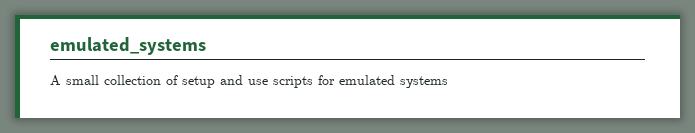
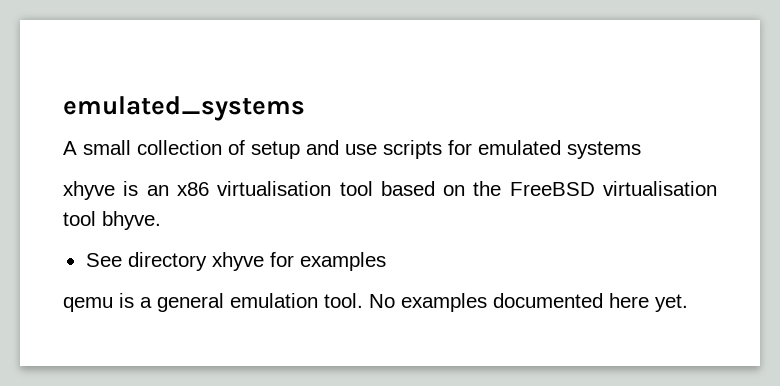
(448, 82) none -> [63,181,717,200] [63,211,161,230] [85,252,386,271] [63,293,688,312] // xhyve is an x86 virtualisation tool based on the FreeBSD virtualisation tool bhyve. // See directory xhyve for examples // qemu is a general emulation tool. No examples documented here yet.

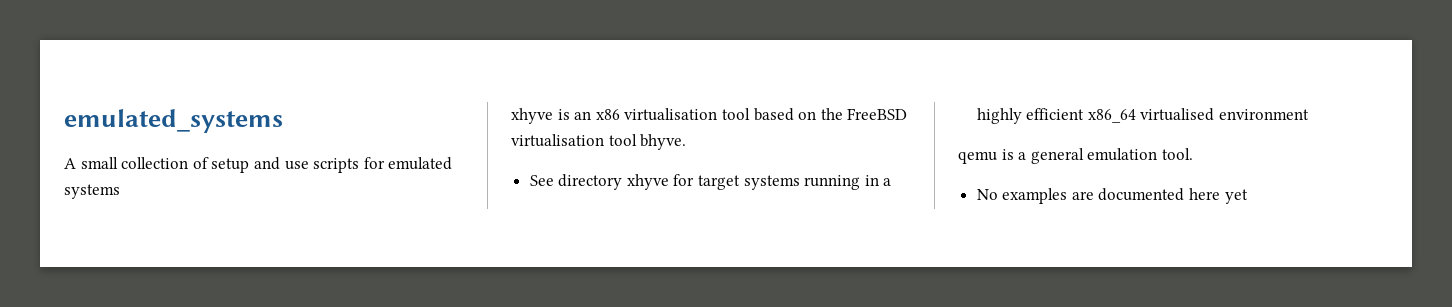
[299,252,386,271] examples -> [698,175,892,190] [976,108,1310,124] target systems running in a highly efficient x86_64 virtualised environment
(363, 300) none -> (1193, 154) //
(487, 302) none -> [1071,191,1094,200] are
[655,294,688,312] yet. -> [1224,189,1248,204] yet

